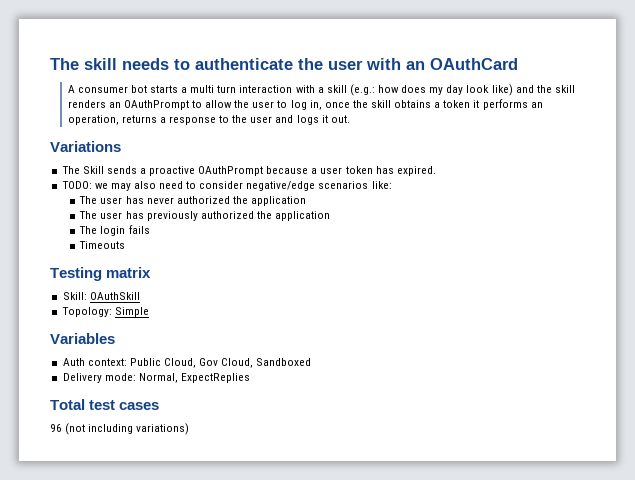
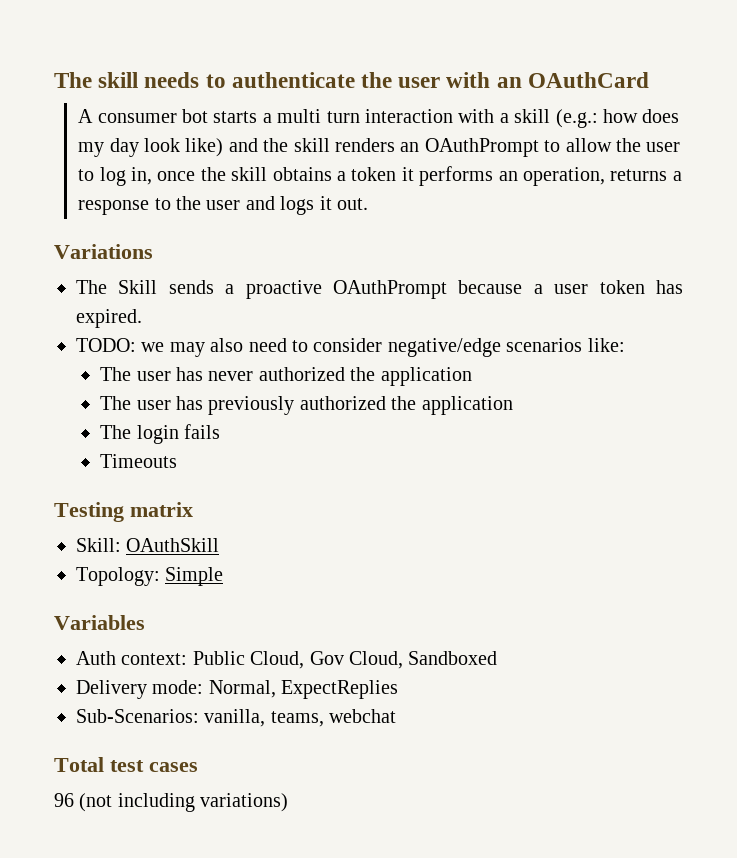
(250, 378) none -> [76,709,397,727] // Sub-Scenarios: vanilla, teams, webchat

